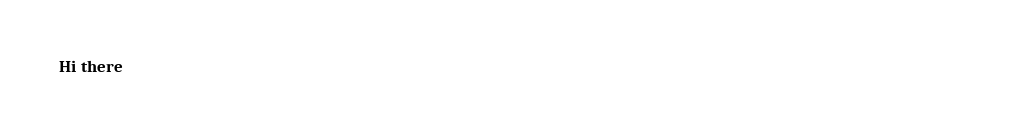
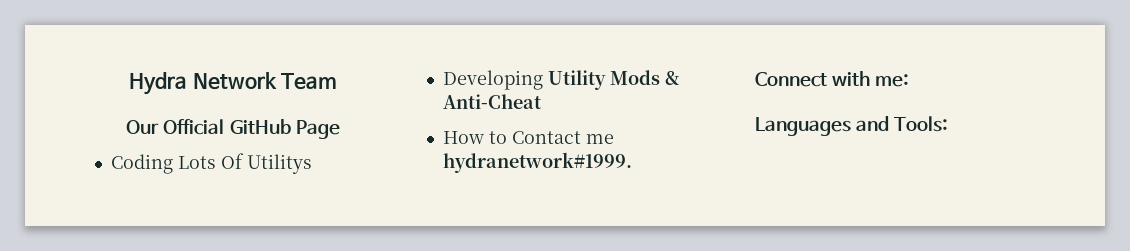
[59,60,123,72] Hi there -> [128,72,338,95] [126,119,340,139] [110,153,312,174] [442,70,679,90] [442,94,541,109] [442,131,614,144] [442,152,632,173] [755,71,910,87] [755,116,949,136] Hydra Network Team // Our Official GitHub Page // Coding Lots Of Utilitys // Developing Utility Mods & Anti-Cheat // How to Contact me hydranetwork#1999. // Connect with me: // Languages and Tools:

